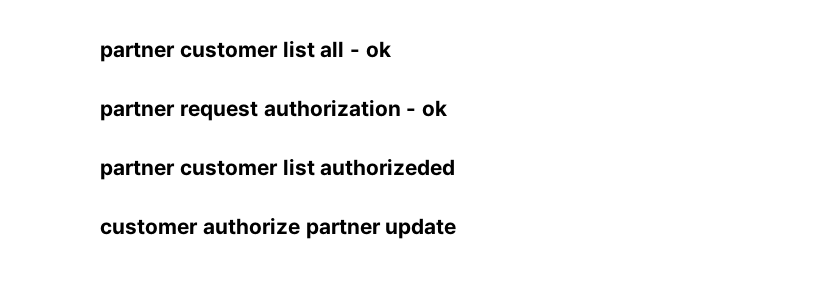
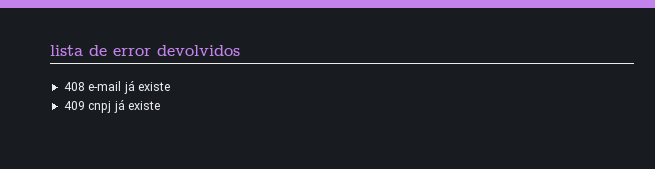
[100,40,392,62] [100,99,448,121] [100,158,456,180] [100,217,457,239] partner customer list all - ok // partner request authorization - ok // partner customer list authorizeded // customer authorize partner update -> [50,45,240,56] [63,80,170,94] [63,99,160,113] lista de error devolvidos // 408 e-mail já existe // 409 cnpj já existe

